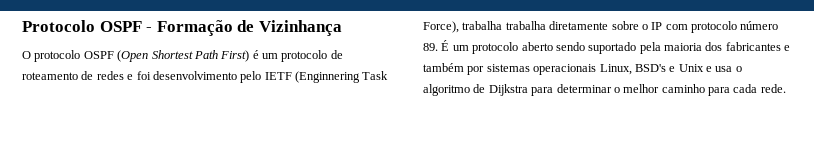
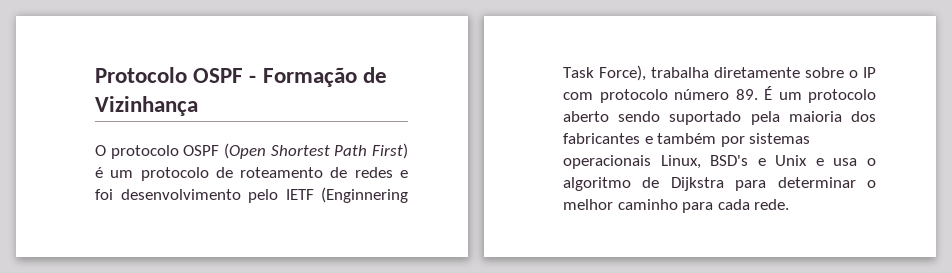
[505,21,546,30] trabalha -> (709, 72) none

